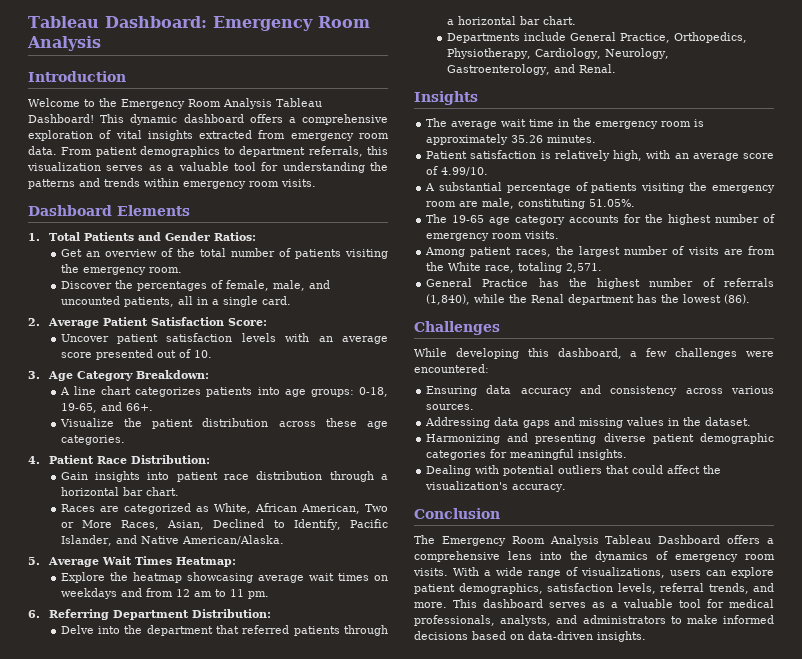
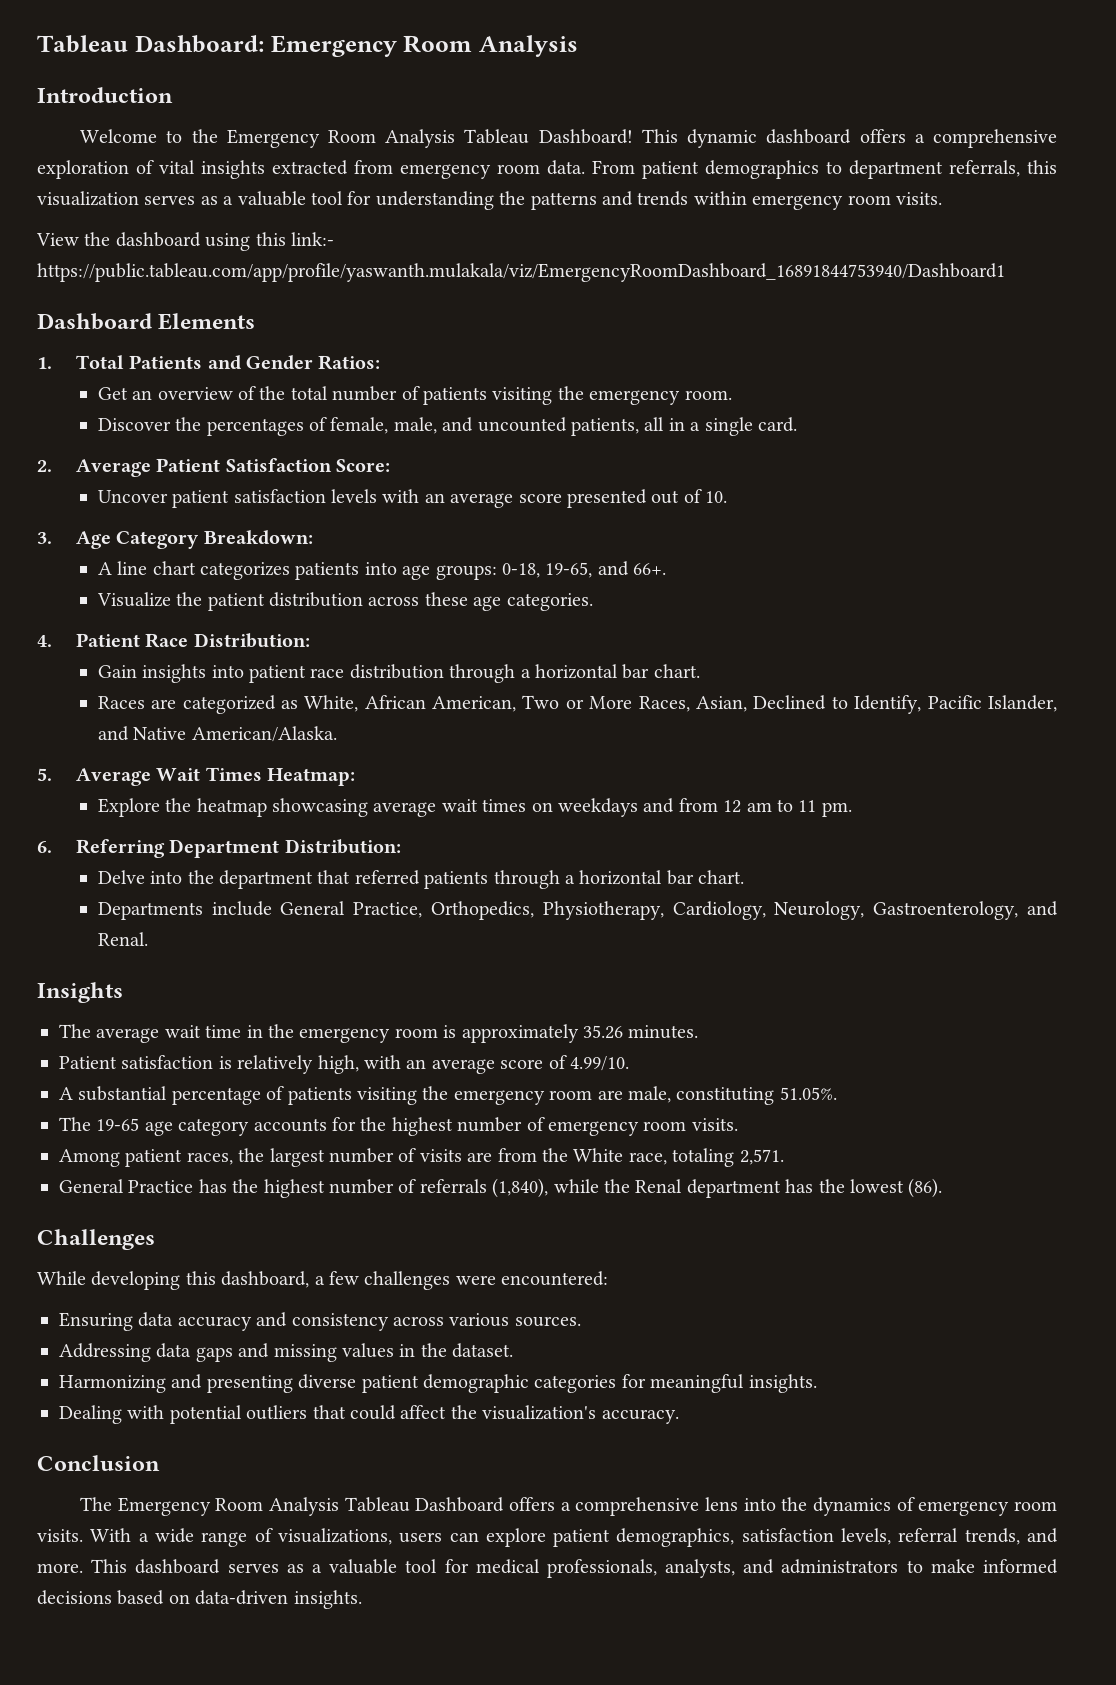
(316, 183) none -> [36,232,334,251] [37,263,1005,282] // View the dashboard using this link:- https://public.tableau.com/app/profile/yaswanth.mulakala/viz/EmergencyRoomDashboard_16891844753940/Dashboard1

